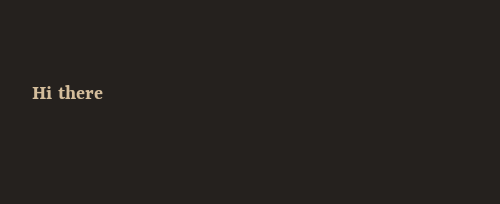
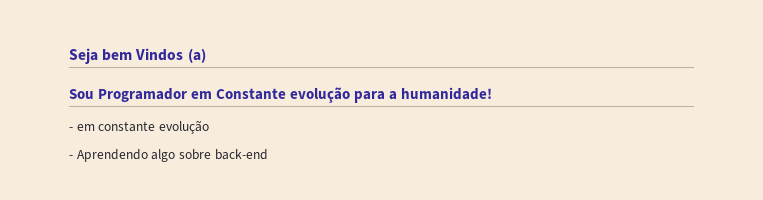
[32,85,103,99] Hi there -> [69,48,206,64] [69,87,493,103] [69,120,209,134] [69,149,268,162] Seja bem Vindos (a) // Sou Programador em Constante evolução para a humanidade! // - em constante evolução // - Aprendendo algo sobre back-end

